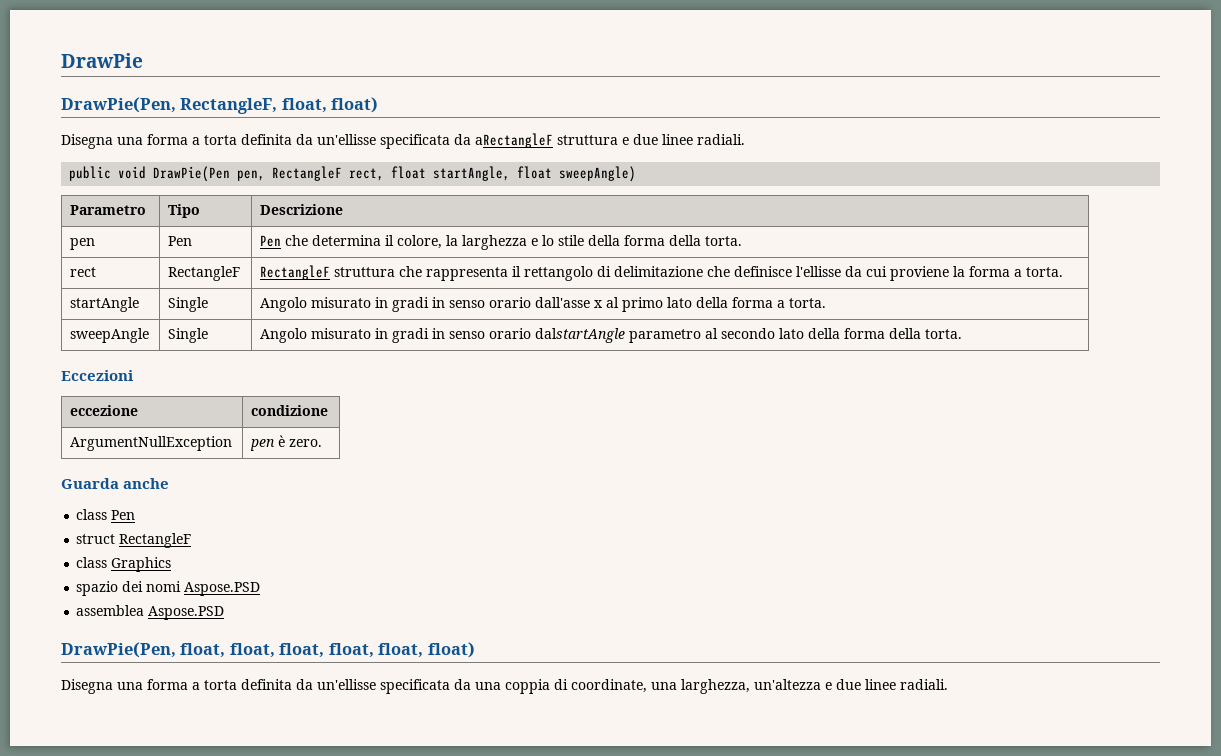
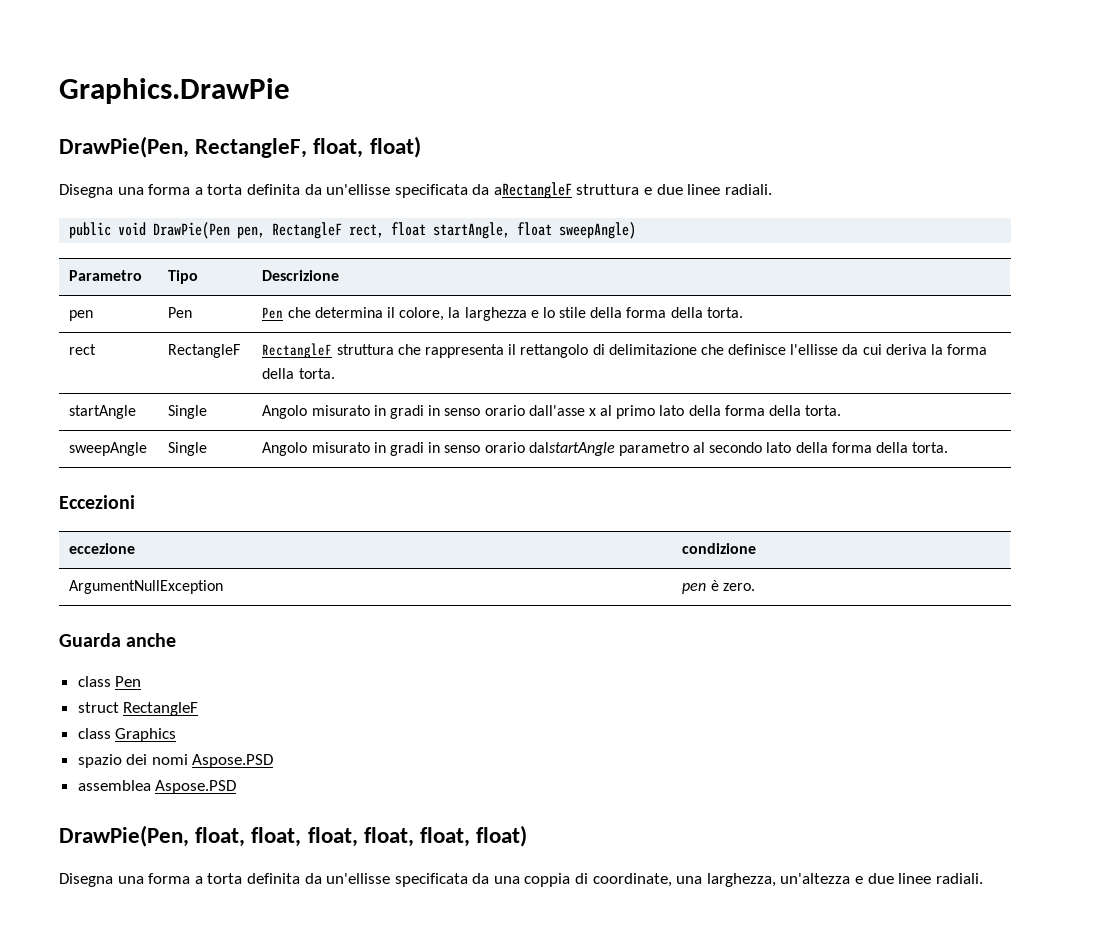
[61,53,143,68] DrawPie -> [59,78,290,104] Graphics.DrawPie
[890,266,950,281] proviene -> [885,344,927,355] deriva
[1014,269,1023,277] a -> [262,368,295,379] della
[777,300,786,308] a -> [769,405,802,416] della

